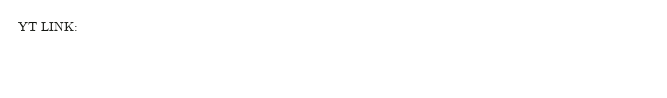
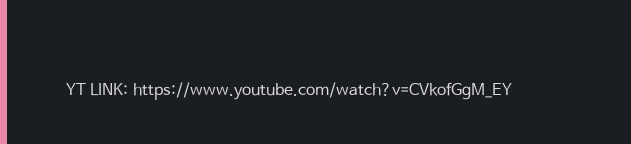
(78, 26) none -> [132,82,512,100] https://www.youtube.com/watch?v=CVkofGgM_EY

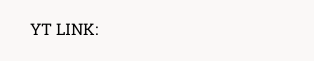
[132,82,512,100] https://www.youtube.com/watch?v=CVkofGgM_EY -> (99, 29) none

